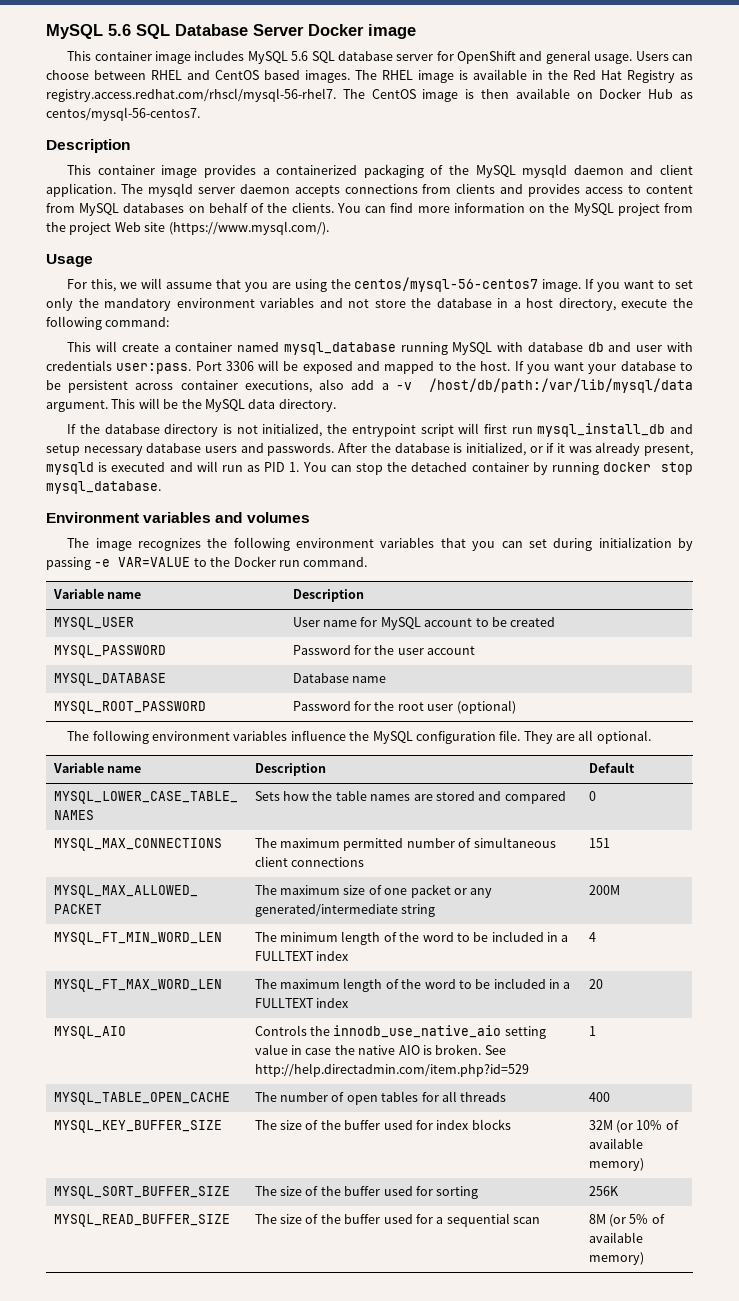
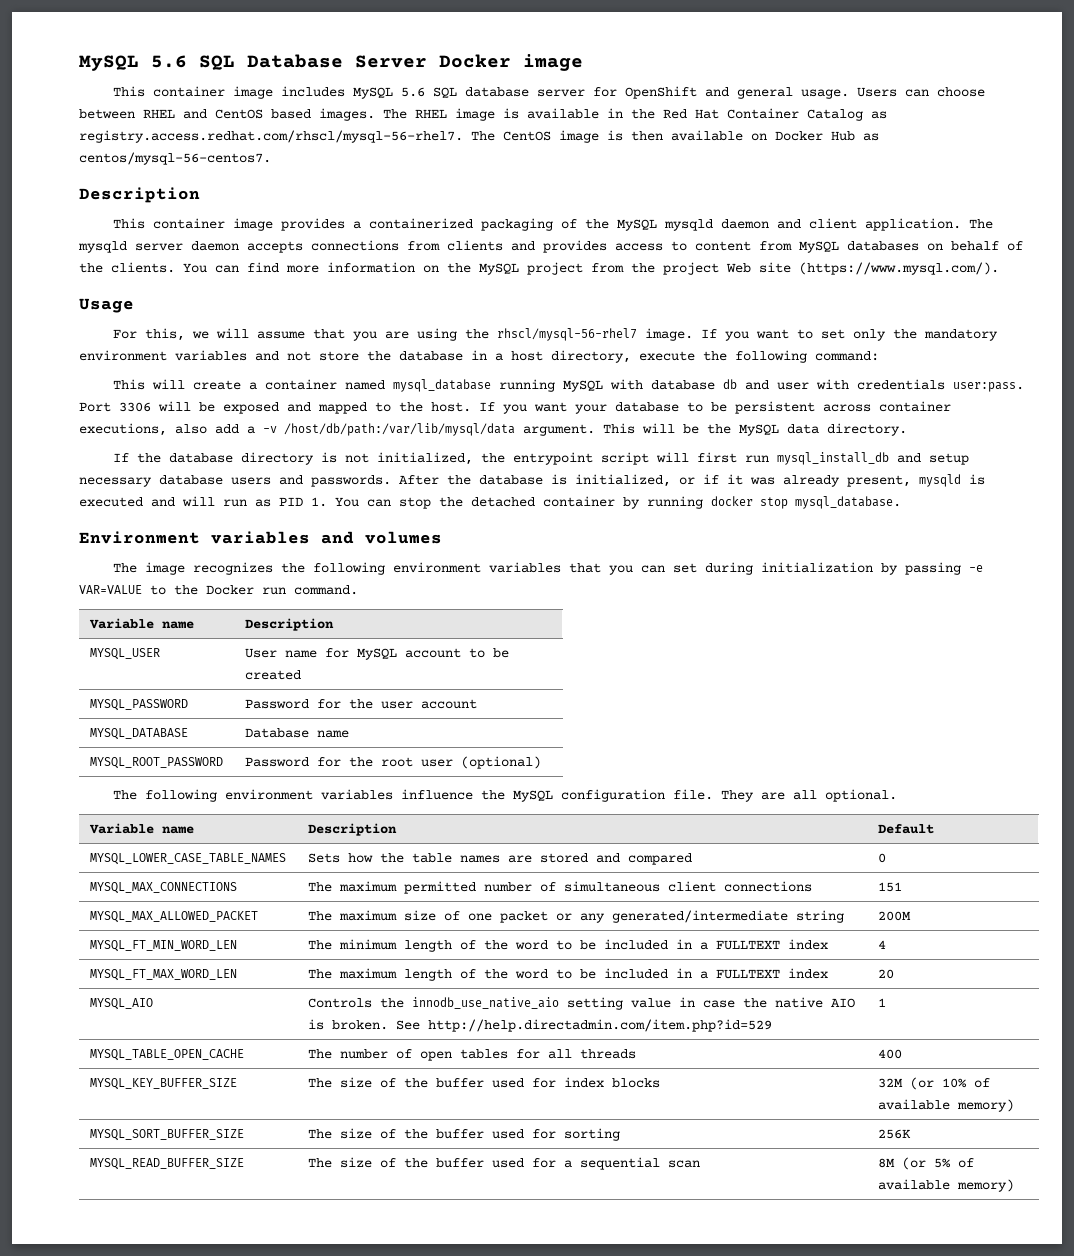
[627,70,675,83] Registry -> [727,108,863,121] Container Catalog
[354,277,539,292] centos/mysql-56-centos7 -> [496,328,637,341] rhscl/mysql-56-rhel7

